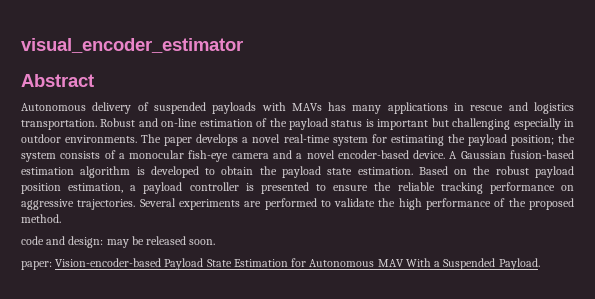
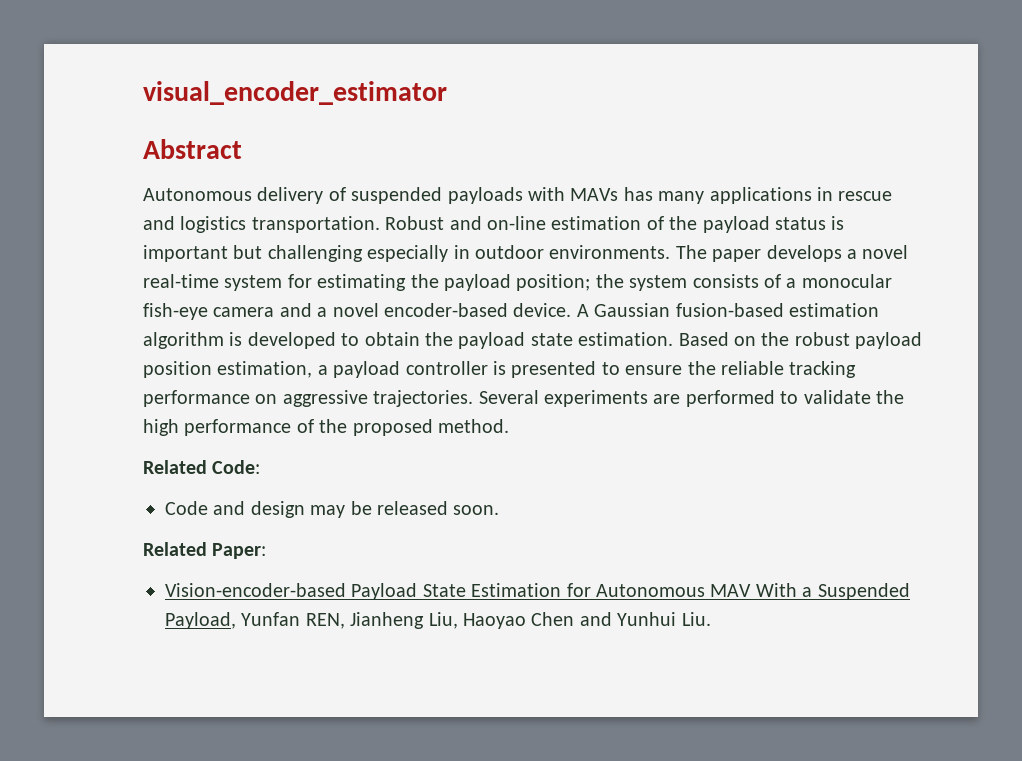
[21,236,104,248] code and design: -> [143,460,261,474] [165,501,305,518] Related Code: // Code and design
[21,261,52,270] paper: -> [143,542,267,559] Related Paper: //
[498,258,540,270] Payload. -> [165,612,711,629] Payload, Yunfan REN, Jianheng Liu, Haoyao Chen and Yunhui Liu.

